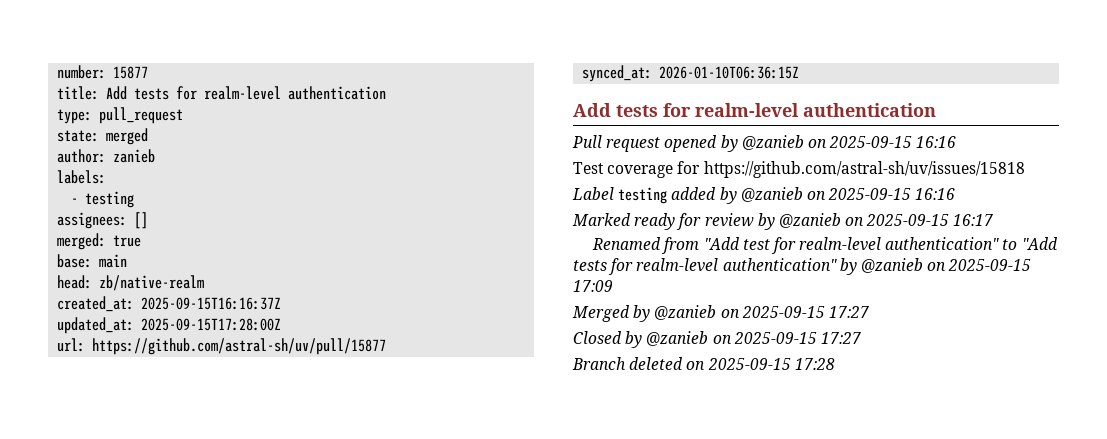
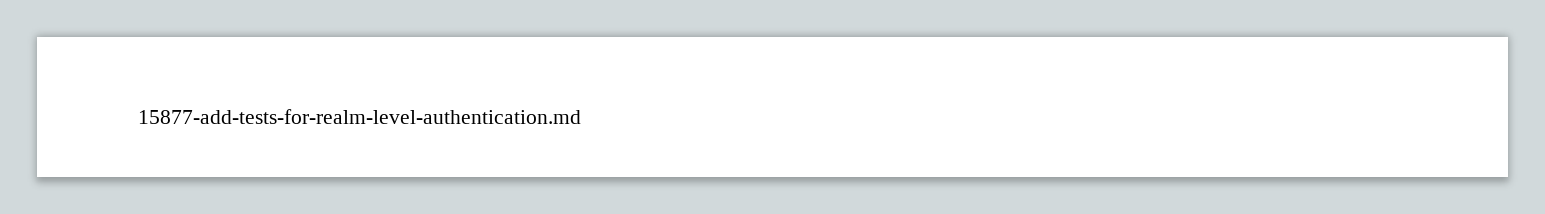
[57,65,149,79] [57,86,387,100] [57,107,184,124] [57,128,149,145] [57,149,156,163] [57,170,107,184] [71,191,135,208] [57,212,149,229] [57,233,142,250] [57,254,128,268] [57,275,205,291] [57,296,282,312] [57,317,282,334] [57,338,387,355] [582,65,800,82] [573,103,936,117] [572,135,957,152] [573,161,1025,178] [572,187,956,204] [572,213,994,230] [592,237,1058,254] [573,258,1032,275] [573,280,613,292] [572,305,869,322] [573,331,861,348] [572,357,835,370] number: 15877 // title: Add tests for realm-level authentication // type: pull_request // state: merged // author: zanieb // labels: // - testing // assignees: [] // merged: true // base: main // head: zb/native-realm // created_at: 2025-09-15T16:16:37Z // updated_at: 2025-09-15T17:28:00Z // url: https://github.com/astral-sh/uv/pull/15877 // synced_at: 2026-01-10T06:36:15Z // Add tests for realm-level authentication // Pull request opened by @zanieb on 2025-09-15 16:16 // Test coverage for https://github.com/astral-sh/uv/issues/15818 // Label testing added by @zanieb on 2025-09-15 16:16 // Marked ready for review by @zanieb on 2025-09-15 16:17 // Renamed from "Add test for realm-level authentication" to "Add tests for realm-level authentication" by @zanieb on 2025-09-15 17:09 // Merged by @zanieb on 2025-09-15 17:27 // Closed by @zanieb on 2025-09-15 17:27 // Branch deleted on 2025-09-15 17:28 -> [138,109,581,124] 15877-add-tests-for-realm-level-authentication.md

